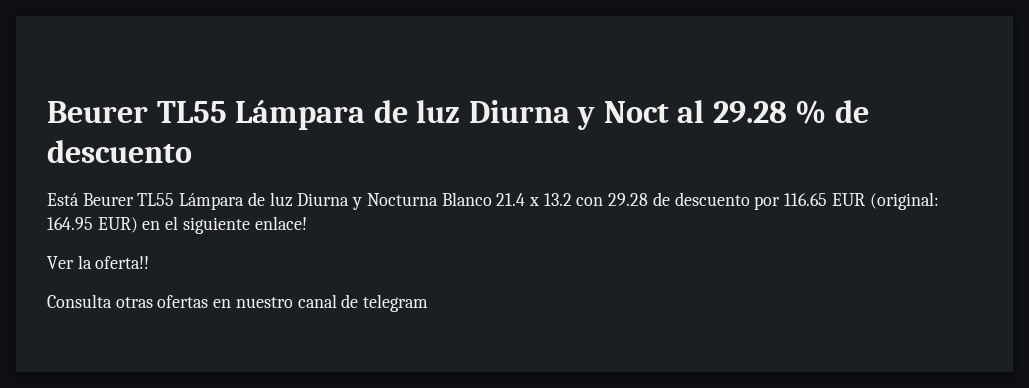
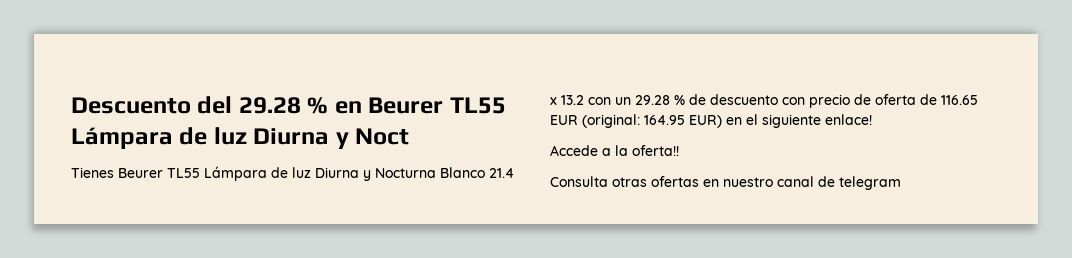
(47, 112) none -> [71,96,362,114] Descuento del 29.28 % en
[677,100,869,124] [47,140,192,163] [47,193,79,206] al 29.28 % de descuento // Está -> [71,167,114,178] // Tienes
[608,192,781,210] 29.28 de descuento por -> [615,94,937,108] un 29.28 % de descuento con precio de oferta de
[47,256,74,269] Ver -> [550,145,611,156] Accede a

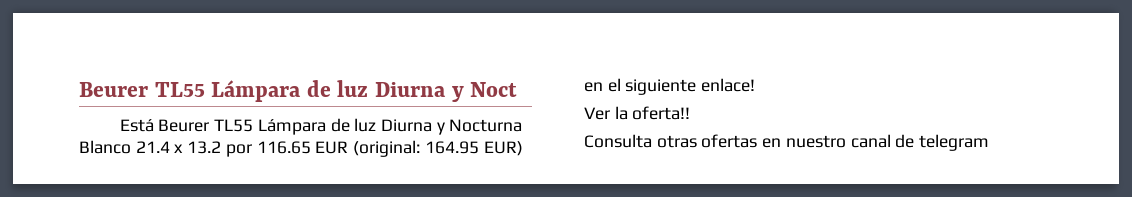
[71,96,362,114] Descuento del 29.28 % en -> (79, 89) none
[71,167,114,178] Tienes -> [119,119,154,132] Está
[588,94,937,108] con un 29.28 % de descuento con precio de oferta de -> [225,144,252,157] por
[550,145,611,156] Accede a -> [584,107,610,120] Ver

